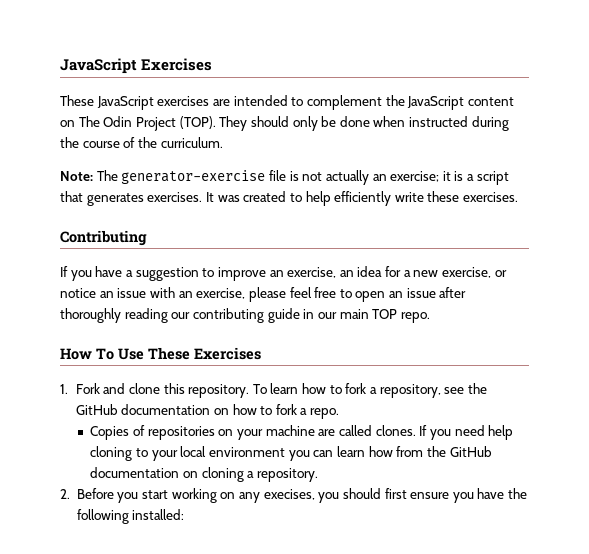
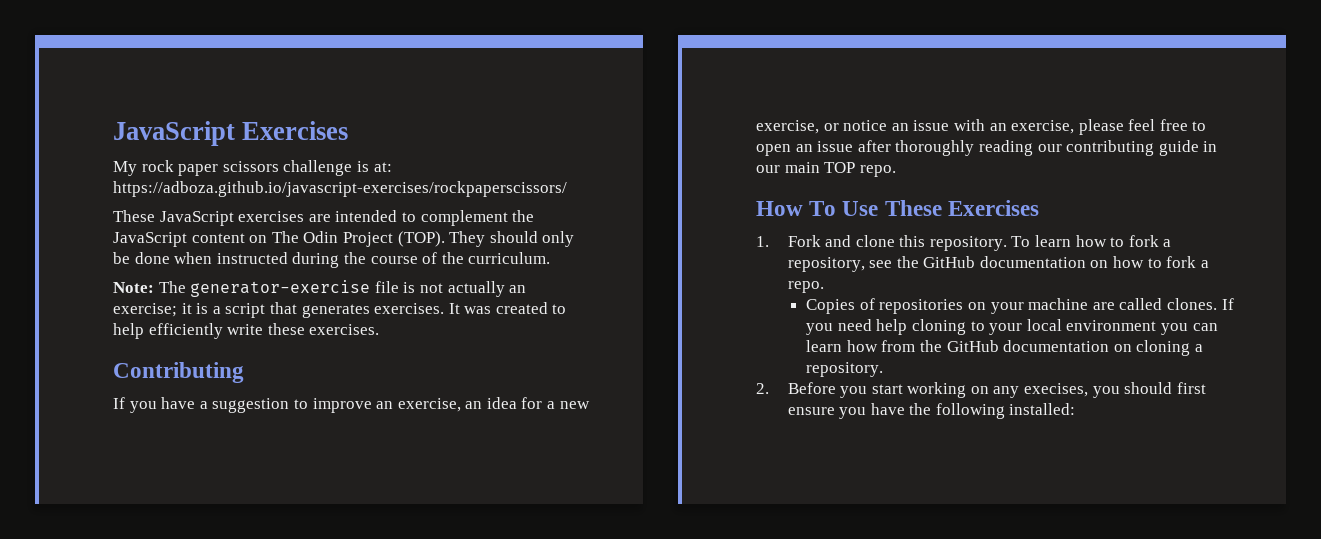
(213, 64) none -> [113,160,392,176] [113,181,567,197] // My rock paper scissors challenge is at: https://adboza.github.io/javascript-exercises/rockpaperscissors/

